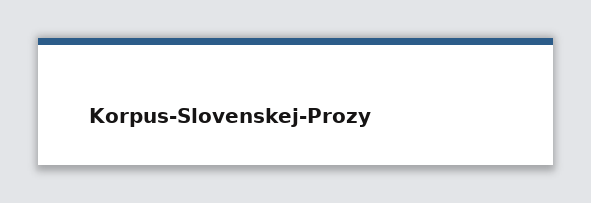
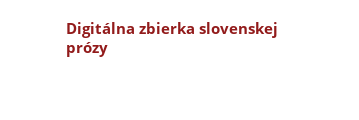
[89,108,371,127] Korpus-Slovenskej-Prozy -> [66,22,278,38] [66,42,108,57] Digitálna zbierka slovenskej prózy

